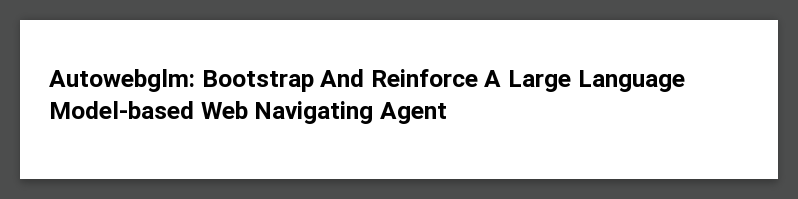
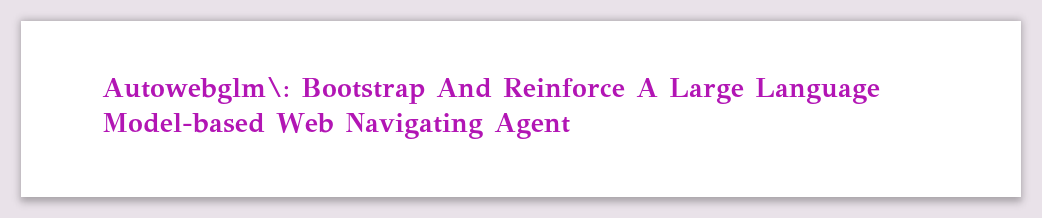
[49,69,195,92] Autowebglm: -> [102,77,290,104] Autowebglm\:

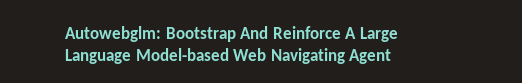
[102,77,290,104] Autowebglm\: -> [65,26,161,42] Autowebglm:

